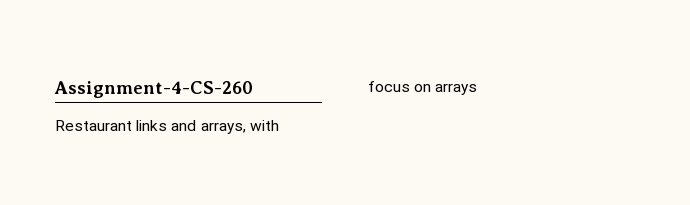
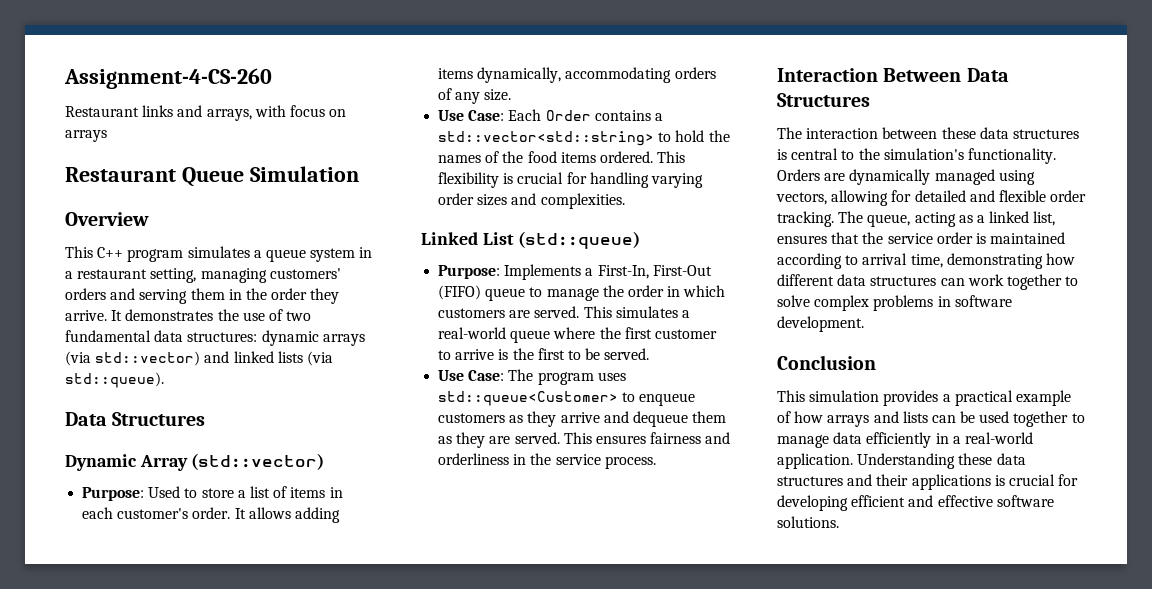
(478, 89) none -> [65,166,359,187] [65,212,149,226] [65,246,373,262] [65,268,341,283] [65,288,340,304] [65,309,312,321] [65,330,365,346] [65,351,333,366] [65,372,164,388] [65,412,206,426] [65,453,325,471] [82,486,343,501] [82,507,340,523] [438,67,716,83] [438,88,512,104] [438,109,663,121] [438,130,730,146] [438,151,686,163] [438,172,703,188] [438,193,625,209] [421,231,641,249] [438,264,712,280] [438,285,726,301] [438,306,690,318] [438,327,717,343] [438,348,650,360] [438,369,626,385] [438,391,696,406] [438,411,727,427] [438,432,731,448] [438,453,656,469] [777,68,1009,82] [777,93,870,107] [777,127,1079,139] [777,148,1056,164] [777,169,1035,185] [776,190,1087,206] [777,211,1056,227] [777,232,1066,244] [777,253,1075,269] [777,274,1079,290] [777,295,1012,311] [777,316,864,332] [777,355,876,370] [777,390,1071,406] [777,411,1085,427] [777,432,1033,448] [777,453,1026,469] [777,474,1079,490] [777,495,1054,511] [777,516,839,528] // Restaurant Queue Simulation // Overview // This C++ program simulates a queue system in a restaurant setting, managing customers' orders and serving them in the order they arrive. It demonstrates the use of two fundamental data structures: dynamic arrays (via std::vector) and linked lists (via std::queue). // Data Structures // Dynamic Array (std::vector) // Purpose: Used to store a list of items in each customer's order. It allows adding items dynamically, accommodating orders of any size. // Use Case: Each Order contains a std::vector<std::string> to hold the names of the food items ordered. This flexibility is crucial for handling varying order sizes and complexities. // Linked List (std::queue) // Purpose: Implements a First-In, First-Out (FIFO) queue to manage the order in which customers are served. This simulates a real-world queue where the first customer to arrive is the first to be served. // Use Case: The program uses std::queue<Customer> to enqueue customers as they arrive and dequeue them as they are served. This ensures fairness and orderliness in the service process. // Interaction Between Data Structures // The interaction between these data structures is central to the simulation's functionality. Orders are dynamically managed using vectors, allowing for detailed and flexible order tracking. The queue, acting as a linked list, ensures that the service order is maintained according to arrival time, demonstrating how different data structures can work together to solve complex problems in software development. // Conclusion // This simulation provides a practical example of how arrays and lists can be used together to manage data efficiently in a real-world application. Understanding these data structures and their applications is crucial for developing efficient and effective software solutions.

